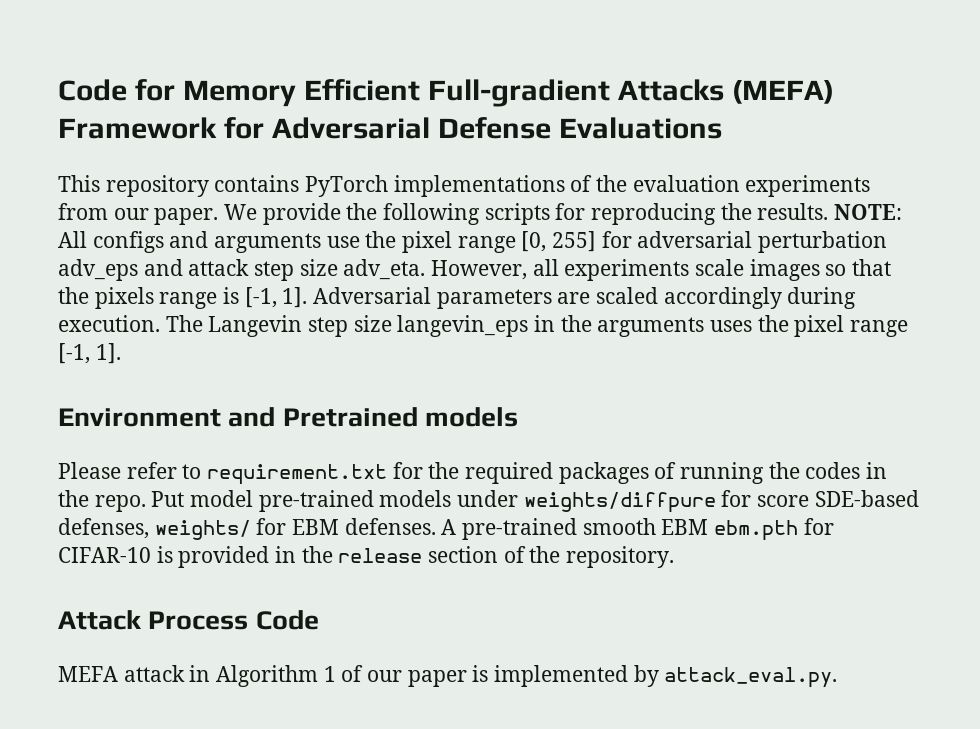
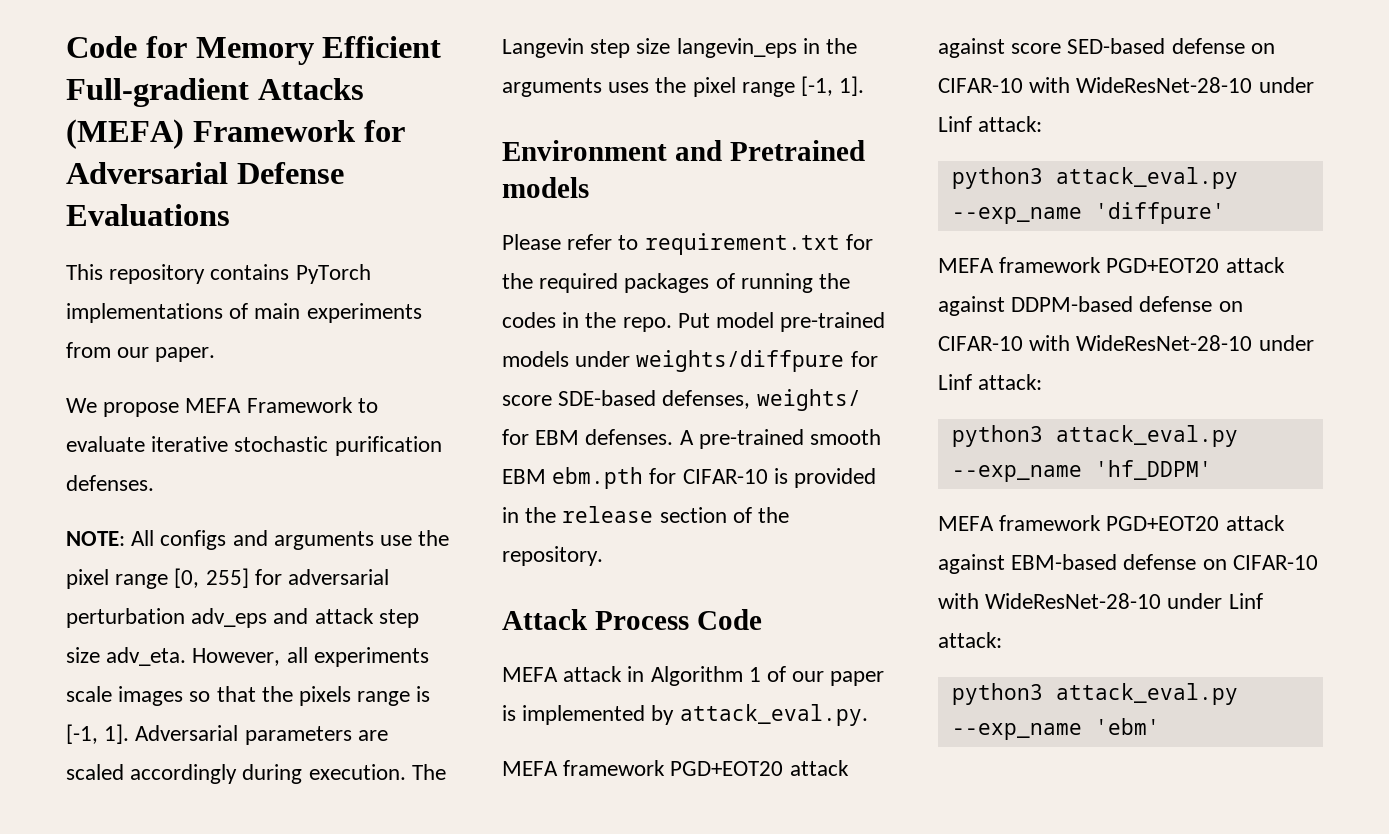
[596,175,740,192] the evaluation -> [254,303,301,319] main
[224,203,829,225] We provide the following scripts for reproducing the results. -> [66,397,378,417] [66,436,442,456] [66,475,154,491] // We propose MEFA Framework to evaluate iterative stochastic purification defenses. //
(838, 677) none -> [502,760,849,776] [938,38,1275,58] [938,77,1314,93] [938,116,1043,132] [951,167,1238,189] [951,202,1225,224] [938,257,1285,273] [938,296,1243,316] [938,335,1314,351] [938,374,1043,390] [951,425,1238,447] [951,460,1212,482] [938,515,1285,531] [938,554,1318,574] [938,593,1263,609] [938,632,1002,648] [951,683,1238,705] [951,718,1160,740] // MEFA framework PGD+EOT20 attack against score SED-based defense on CIFAR-10 with WideResNet-28-10 under Linf attack: // python3 attack_eval.py --exp_name 'diffpure' // MEFA framework PGD+EOT20 attack against DDPM-based defense on CIFAR-10 with WideResNet-28-10 under Linf attack: // python3 attack_eval.py --exp_name 'hf_DDPM' // MEFA framework PGD+EOT20 attack against EBM-based defense on CIFAR-10 with WideResNet-28-10 under Linf attack: // python3 attack_eval.py --exp_name 'ebm'

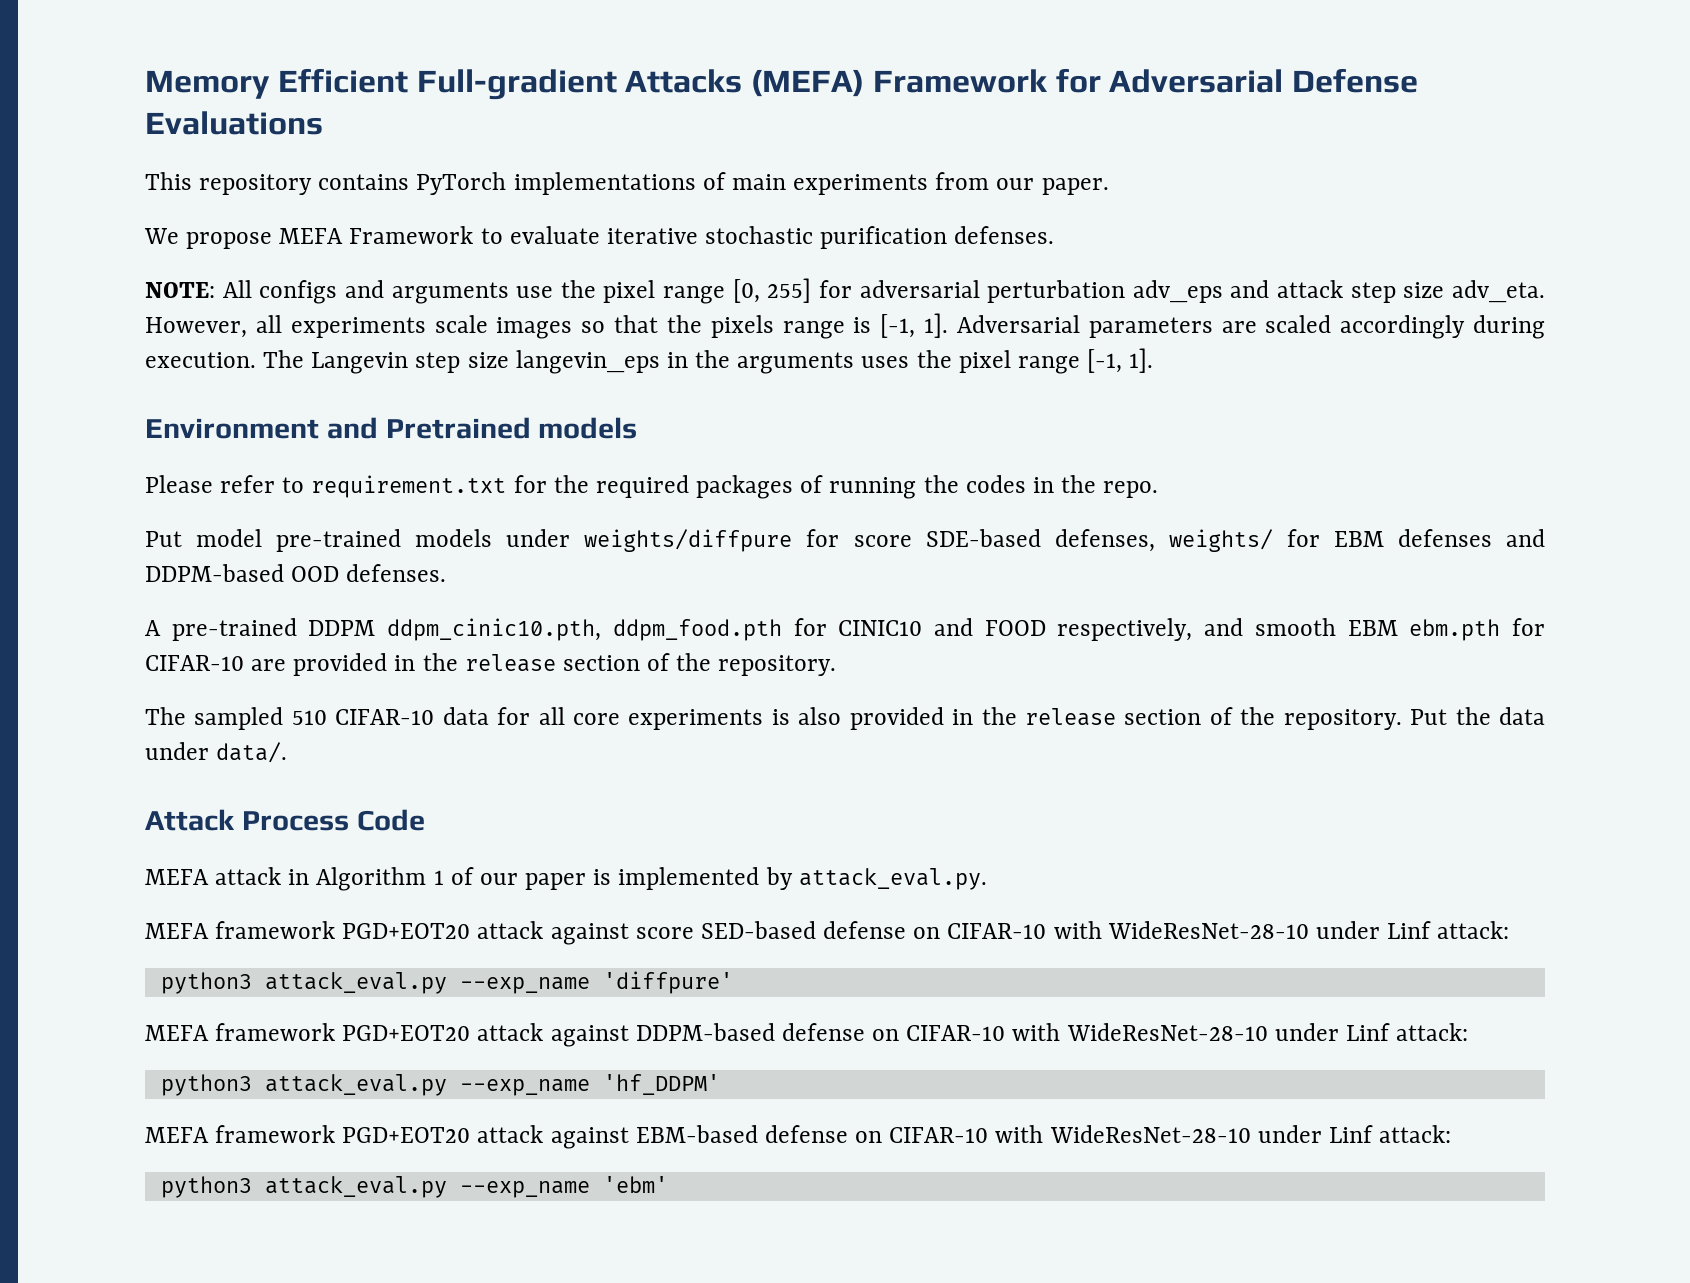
[66,36,187,58] Code for -> (145, 84) none
(672, 324) none -> (1159, 489) //
[585,429,674,445] defenses. -> [1397,529,1546,547] [145,564,447,582] defenses and DDPM-based OOD defenses. //
(804, 439) none -> [308,618,1244,641] DDPM ddpm_cinic10.pth, ddpm_food.pth for CINIC10 and FOOD respectively, and
[773,468,877,488] [502,506,790,523] [502,546,603,566] is provided in the release section of the repository. -> [251,653,837,676] [145,707,1545,730] [145,742,288,763] are provided in the release section of the repository. // The sampled 510 CIFAR-10 data for all core experiments is also provided in the release section of the repository. Put the data under data/.

